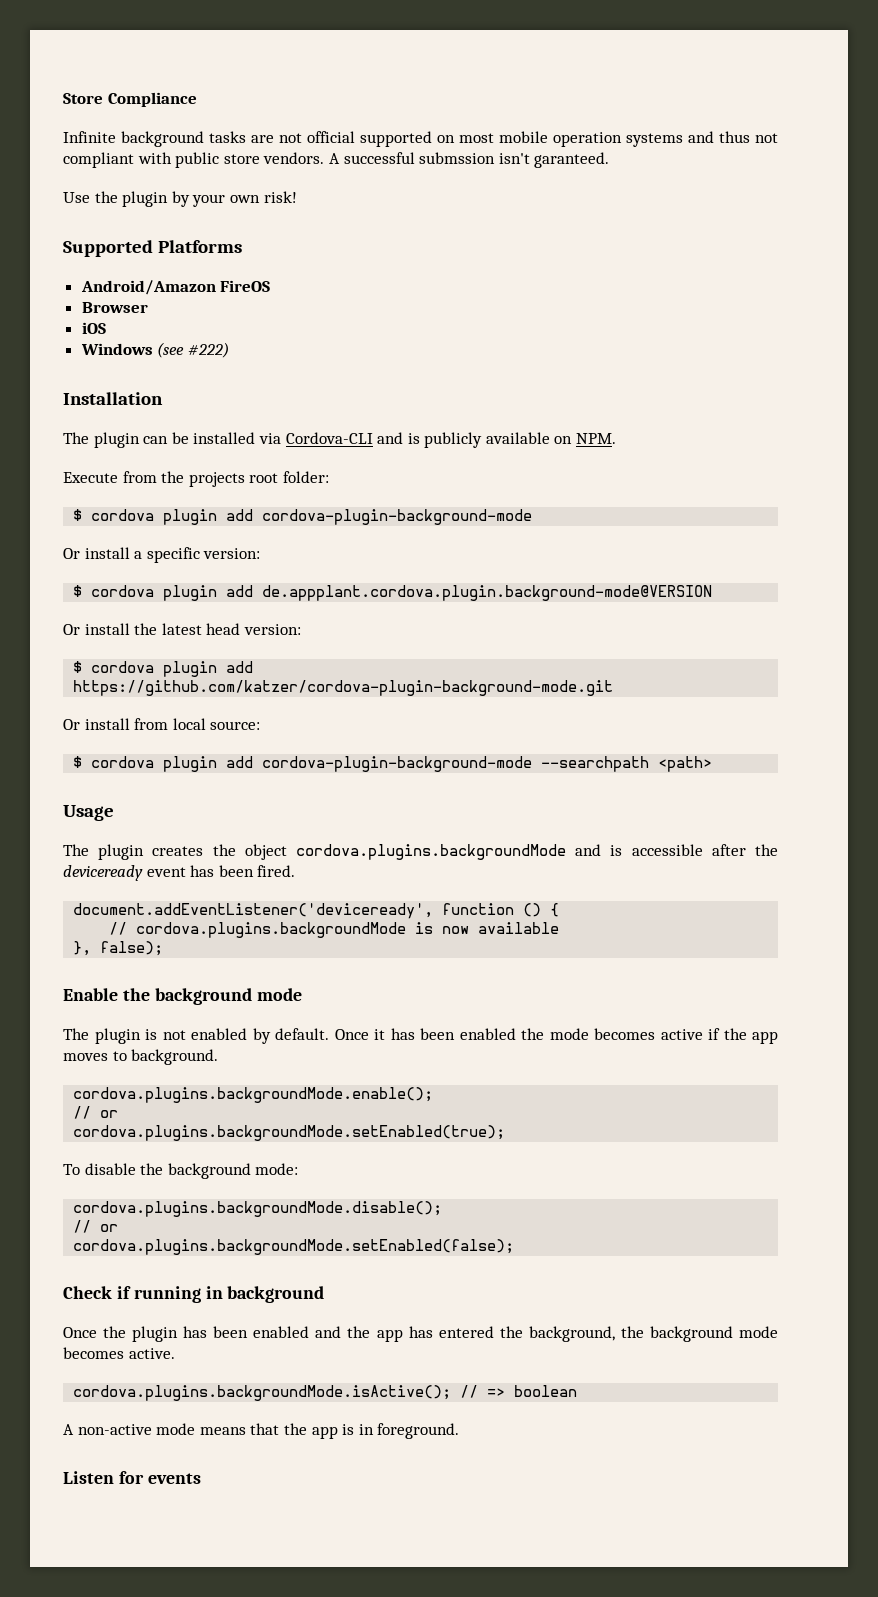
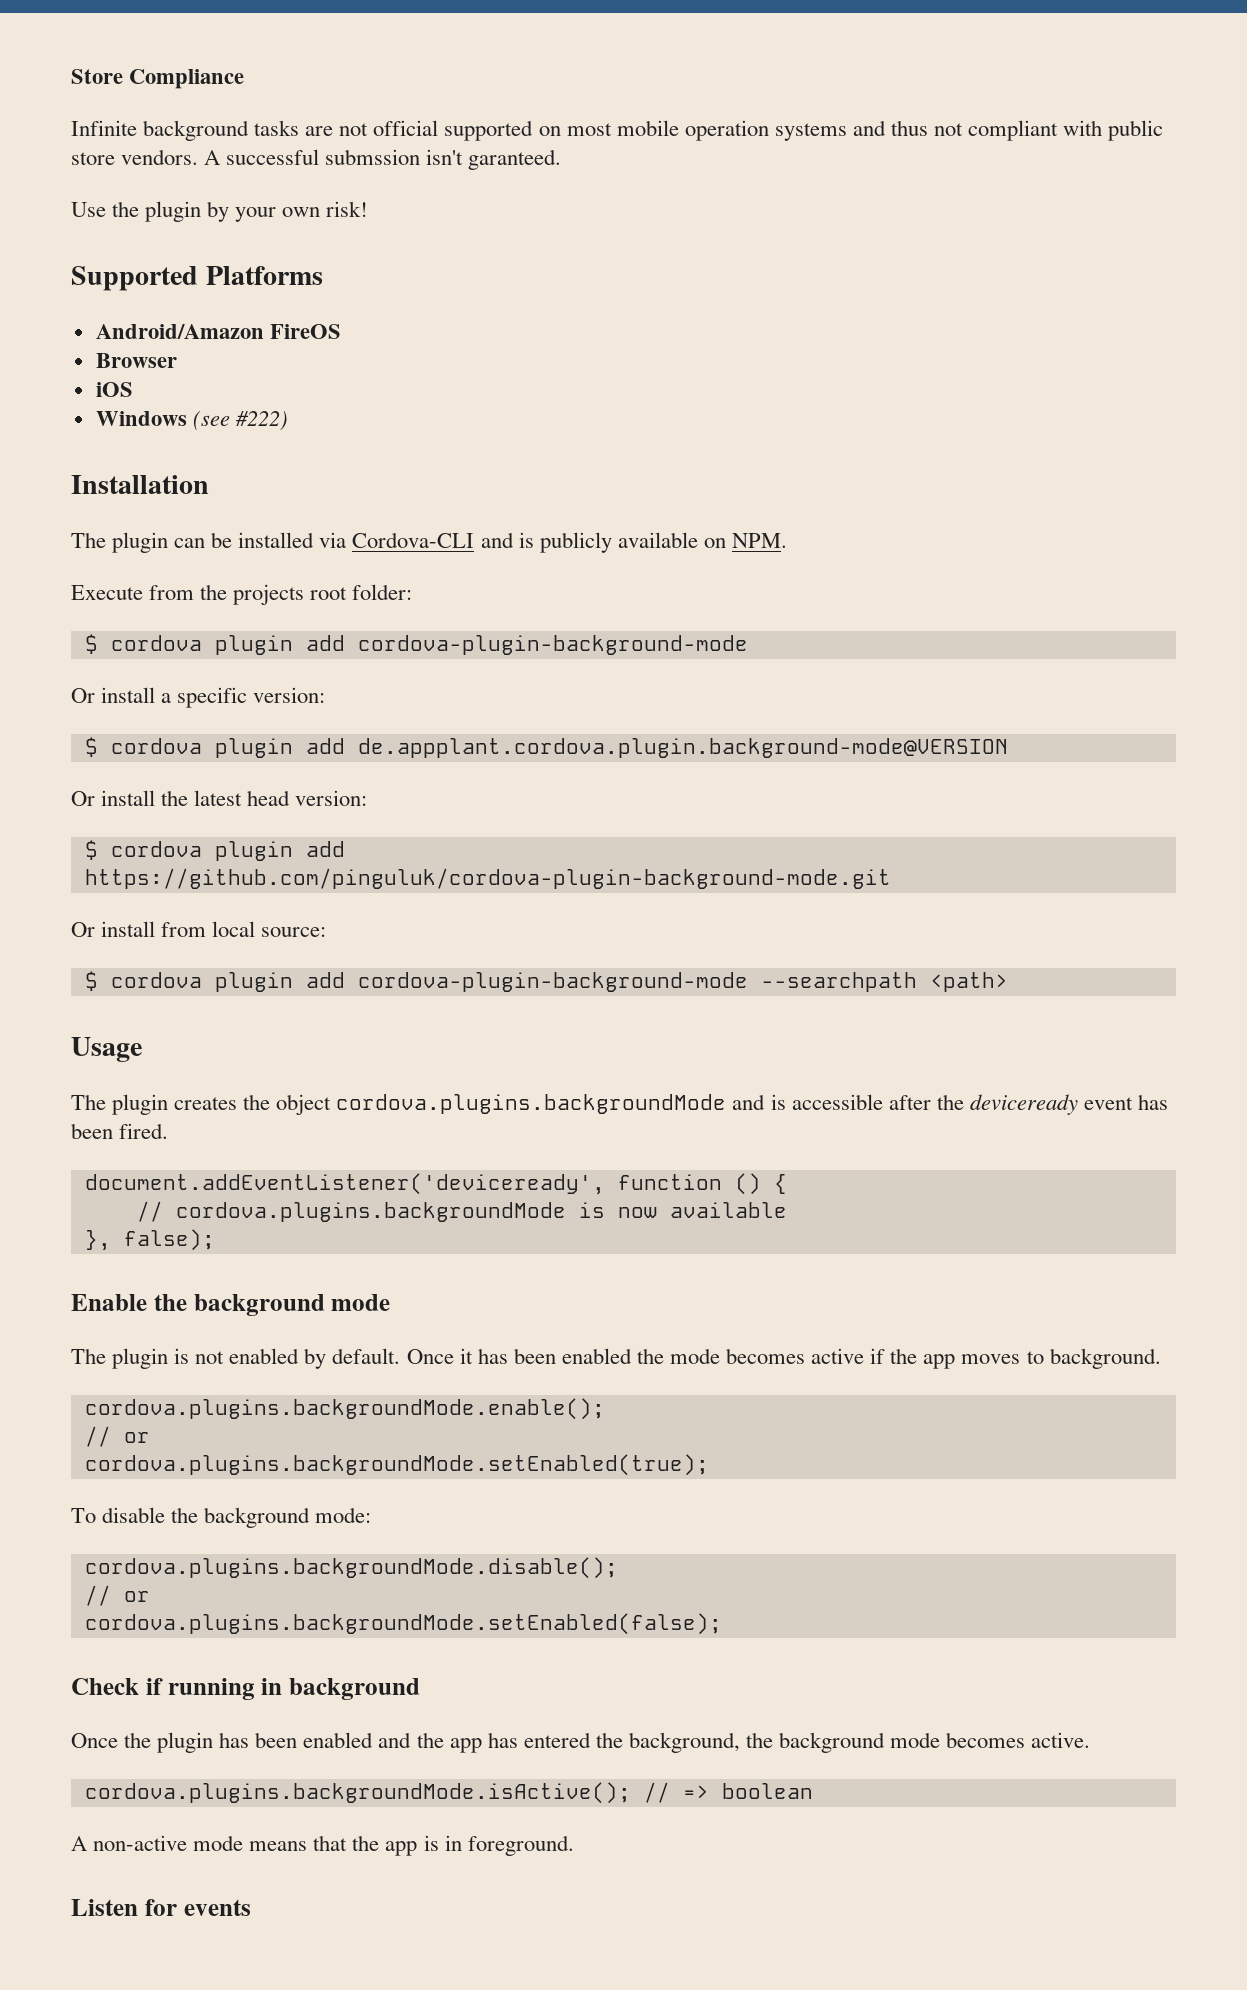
[73,680,614,696] https://github.com/katzer/cordova-plugin-background-mode.git -> [84,868,891,889] https://github.com/pinguluk/cordova-plugin-background-mode.git

